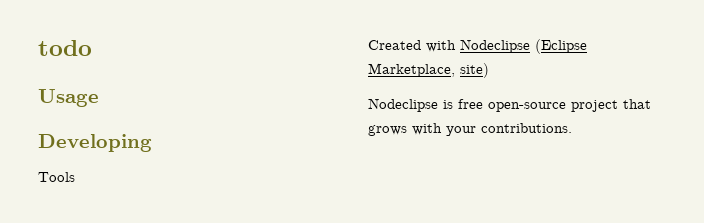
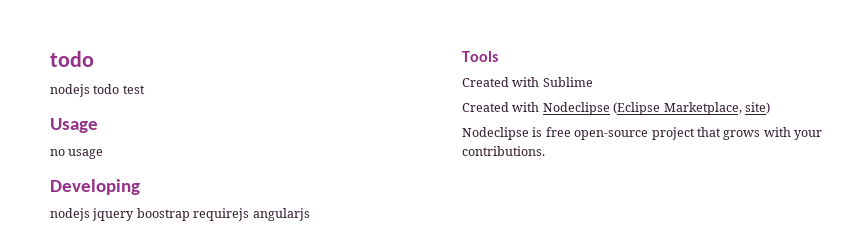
[38,40,92,56] todo -> [50,51,94,67] [50,84,145,97] todo // nodejs todo test
(99, 98) none -> [50,149,104,159] // no usage
[38,172,75,182] Tools -> [50,208,310,221] [462,51,498,62] [462,77,593,87] nodejs jquery boostrap requirejs angularjs // Tools // Created with Sublime

